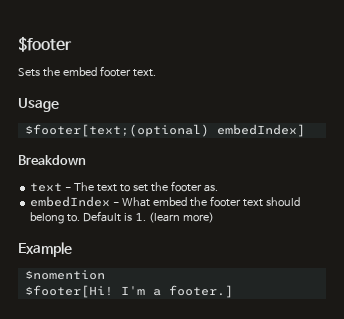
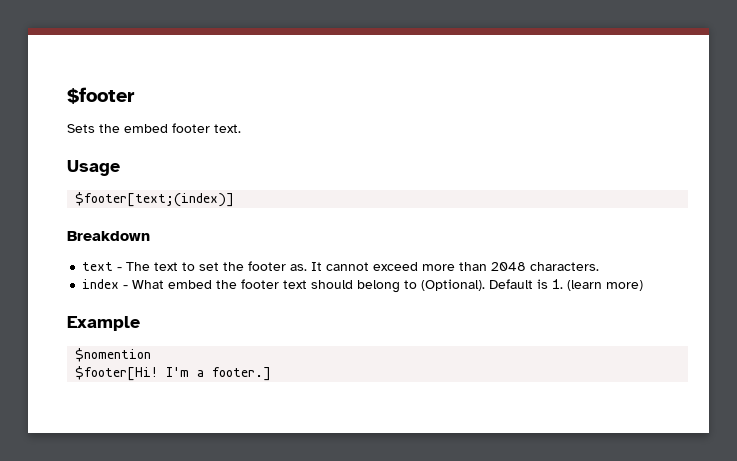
[24,124,305,137] $footer[text;(optional) embedIndex] -> [75,192,235,207] $footer[text;(index)]
[30,196,111,207] // embedIndex -> [311,262,600,271] [82,279,120,289] It cannot exceed more than 2048 characters. // index
[67,214,81,222] to. -> [404,279,486,291] to (Optional).

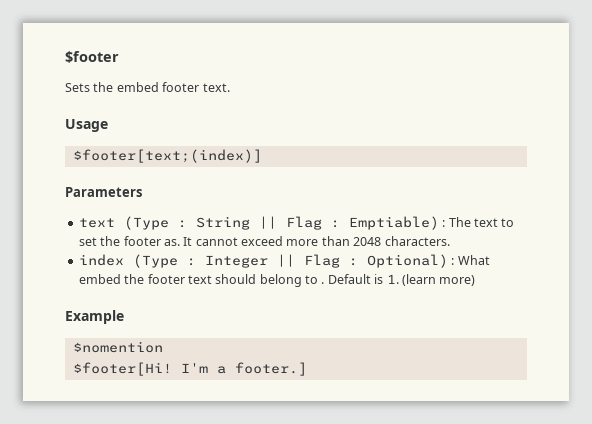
[67,231,150,241] [82,262,123,271] Breakdown // text - -> [65,187,142,197] [78,216,446,230] Parameters // text (Type : String || Flag : Emptiable) :
[123,285,129,289] - -> [132,254,455,268] (Type : Integer || Flag : Optional) :
[421,279,486,291] (Optional). -> [321,282,325,284] .

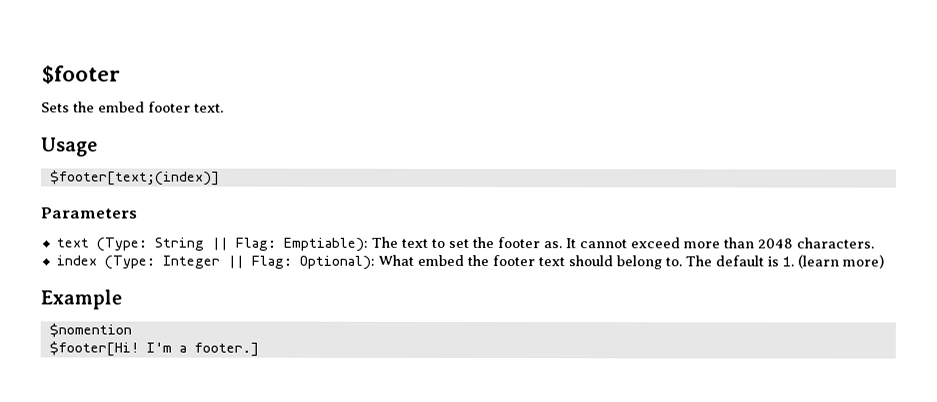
[123,216,446,230] (Type : String || Flag : Emptiable) : -> [95,237,368,252] (Type: String || Flag: Emptiable):
[132,254,455,268] (Type : Integer || Flag : Optional) : -> [103,255,375,270] (Type: Integer || Flag: Optional):
[305,274,371,284] to . Default -> [664,255,764,267] to. The default

